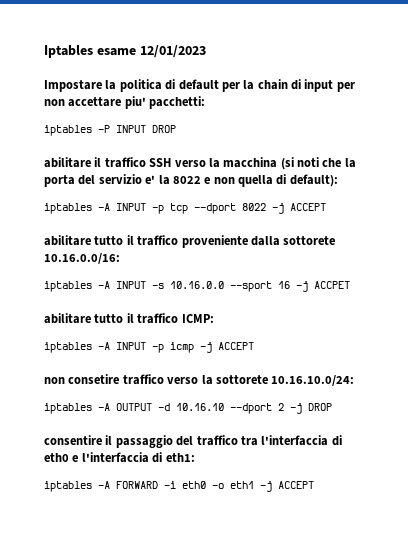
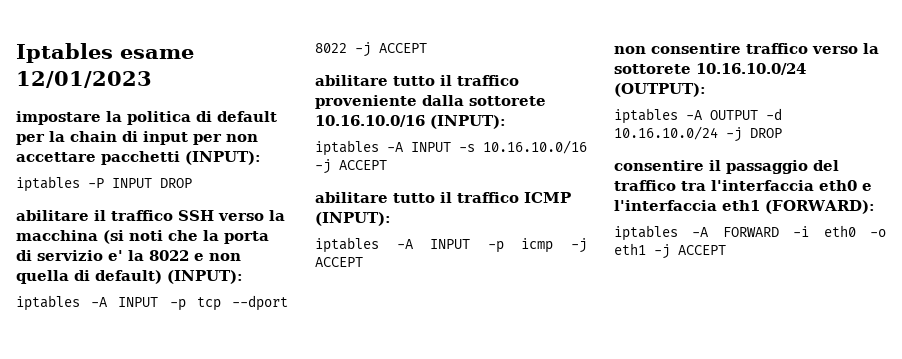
[44,80,102,92] Impostare -> [16,111,101,125] impostare
[124,96,206,109] piu' pacchetti: -> [101,151,261,165] pacchetti (INPUT):
[78,175,96,185] del -> [16,250,32,261] di
[289,174,338,187] default): -> [95,270,243,284] default) (INPUT):
[44,253,120,264] 10.16.0.0/16: -> [315,115,506,129] 10.16.10.0/16 (INPUT):
[170,281,350,292] [44,313,214,324] 10.16.0.0 --sport 16 -j ACCPET // abilitare tutto il traffico ICMP: -> [483,140,587,154] [315,159,387,174] [315,192,571,203] [315,212,391,226] 10.16.10.0/16 -j ACCEPT // abilitare tutto il traffico ICMP (INPUT):
[68,374,120,384] consetire -> [651,43,741,54] consentire
[271,375,355,386] 10.16.10.0/24: -> [696,63,806,75] [614,83,706,97] 10.16.10.0/24 (OUTPUT):
[176,403,284,414] 10.16.10 --dport 2 -> [614,126,718,140] 10.16.10.0/24
[331,435,342,446] di -> (814, 185) none
[152,452,195,463] di eth1: -> [722,200,875,214] eth1 (FORWARD):

